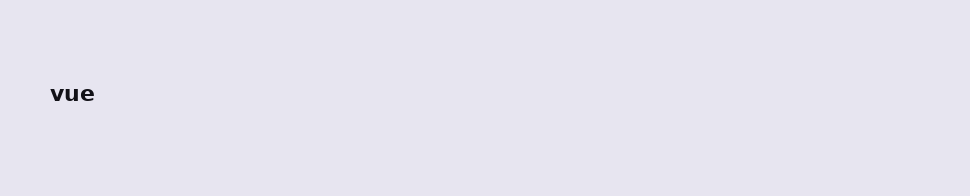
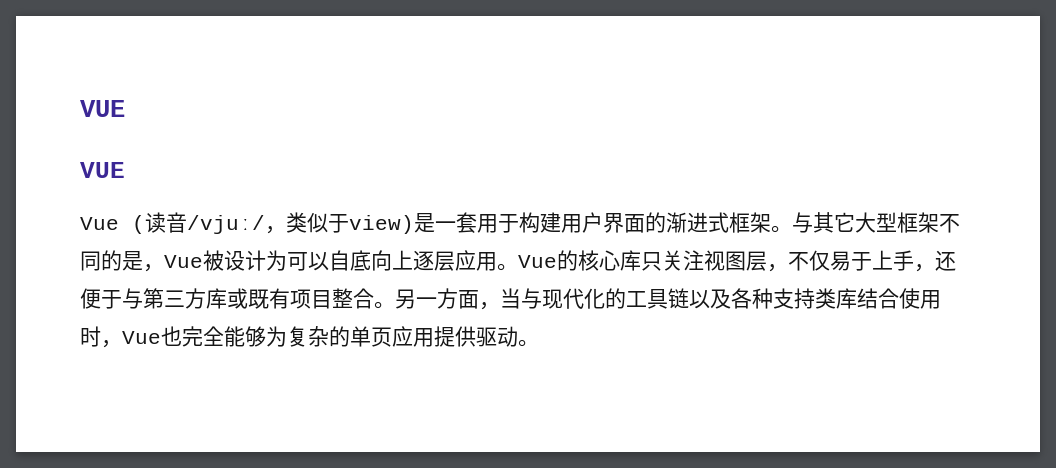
[50,89,95,101] vue -> [80,100,125,117] [80,162,125,178] [80,212,960,234] [80,250,956,272] [80,288,941,310] [80,326,539,348] VUE // VUE // Vue (读音/vjuː/，类似于view)是一套用于构建用户界面的渐进式框架。与其它大型框架不同的是，Vue被设计为可以自底向上逐层应用。Vue的核心库只关注视图层，不仅易于上手，还便于与第三方库或既有项目整合。另一方面，当与现代化的工具链以及各种支持类库结合使用时，Vue也完全能够为复杂的单页应用提供驱动。

